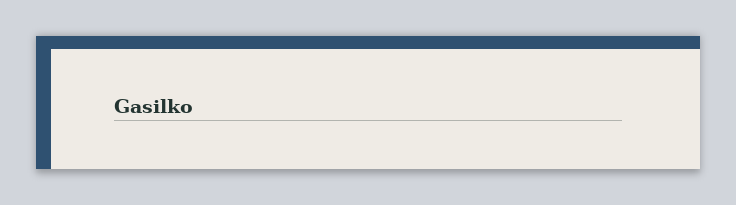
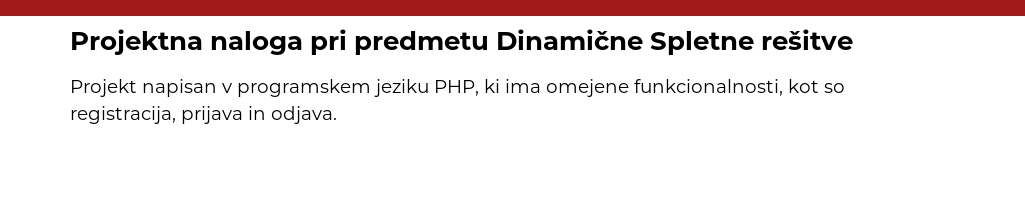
[114,99,193,113] Gasilko -> [70,29,854,55] [70,79,845,97] [70,106,337,124] Projektna naloga pri predmetu Dinamične Spletne rešitve // Projekt napisan v programskem jeziku PHP, ki ima omejene funkcionalnosti, kot so registracija, prijava in odjava.

